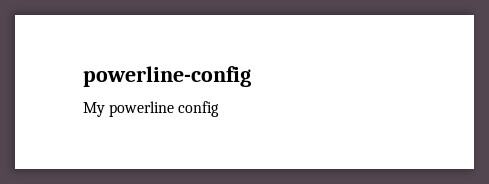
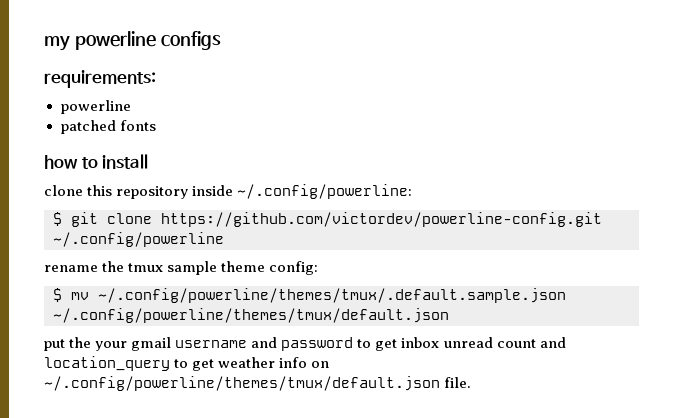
[83,66,251,87] [83,101,220,117] powerline-config // My powerline config -> [44,31,221,51] [44,70,156,88] [60,100,131,114] [60,120,156,134] [44,154,149,169] [44,184,413,199] [53,212,602,227] [53,232,224,247] [44,261,319,275] [53,288,566,303] [53,308,449,323] [44,337,566,351] [44,356,330,371] [44,376,472,391] my powerline configs // requirements: // powerline // patched fonts // how to install // clone this repository inside ~/.config/powerline: // $ git clone https://github.com/victordev/powerline-config.git ~/.config/powerline // rename the tmux sample theme config: // $ mv ~/.config/powerline/themes/tmux/.default.sample.json ~/.config/powerline/themes/tmux/default.json // put the your gmail username and password to get inbox unread count and location_query to get weather info on ~/.config/powerline/themes/tmux/default.json file.

